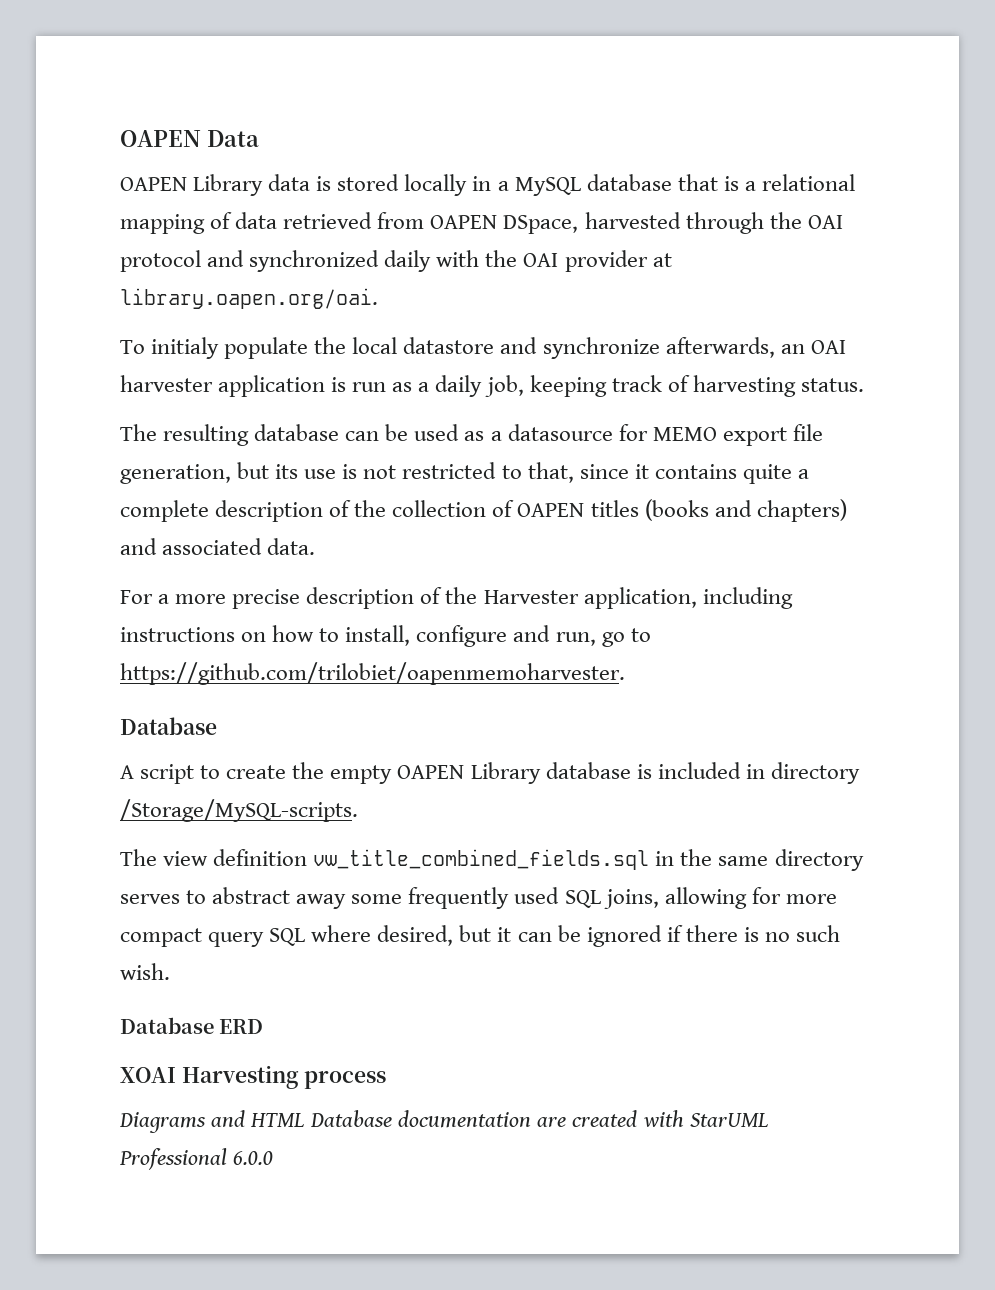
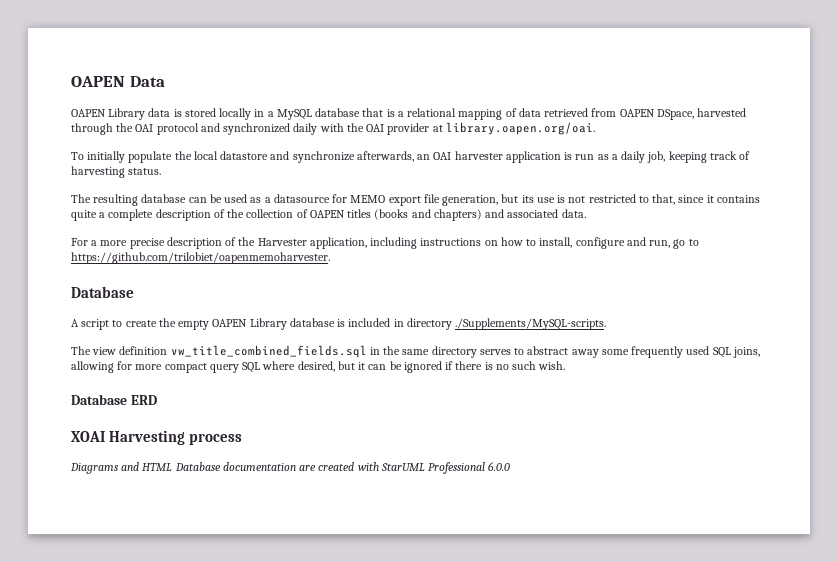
[151,337,220,359] initialy -> [87,151,126,163] initially
[120,799,358,822] /Storage/MySQL-scripts. -> [455,318,607,330] ./Supplements/MySQL-scripts.

